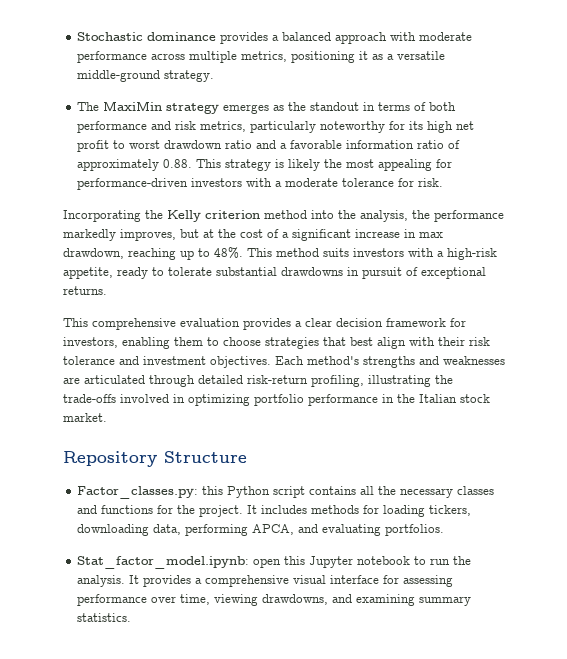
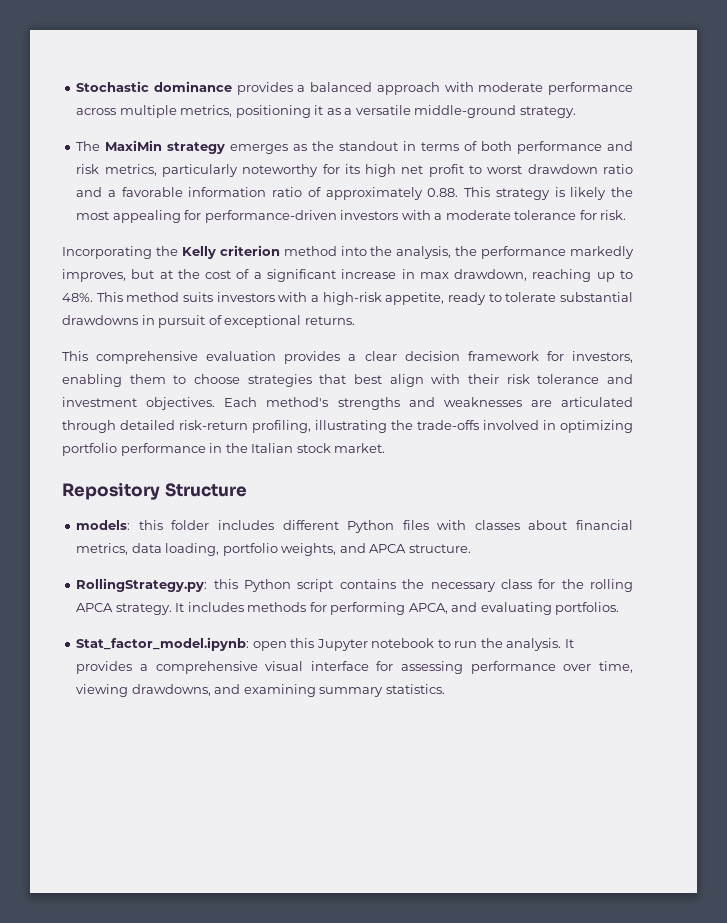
[77,486,199,499] Factor_classes.py: -> [76,520,633,533] [76,543,471,556] [76,578,208,592] models: this folder includes different Python files with classes about financial metrics, data loading, portfolio weights, and APCA structure. // RollingStrategy.py:
[360,486,375,495] all -> (396, 584) none
[457,486,495,495] [77,505,472,517] [77,524,182,536] classes and functions for the project. It includes methods for loading tickers, downloading data, -> [500,579,634,592] [76,602,327,615] class for the rolling APCA strategy. It includes methods for

